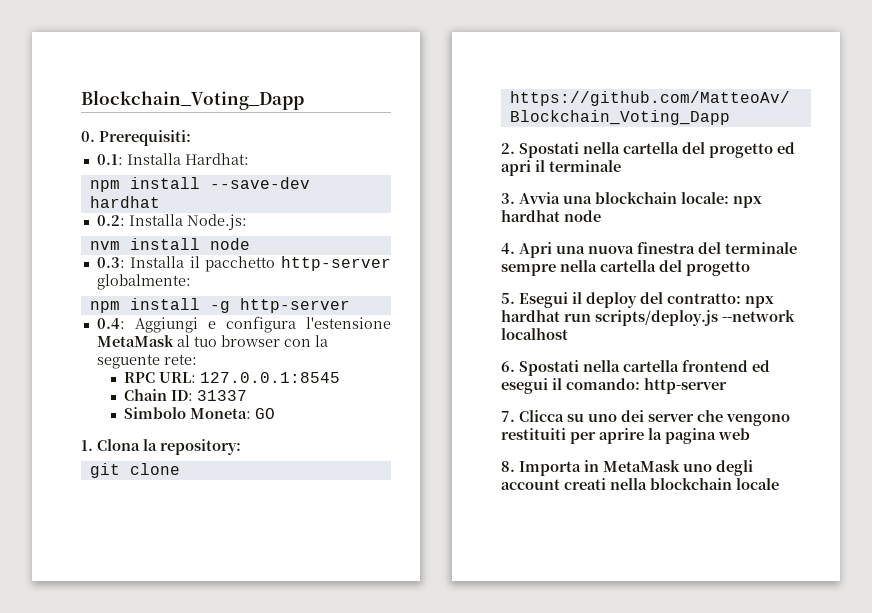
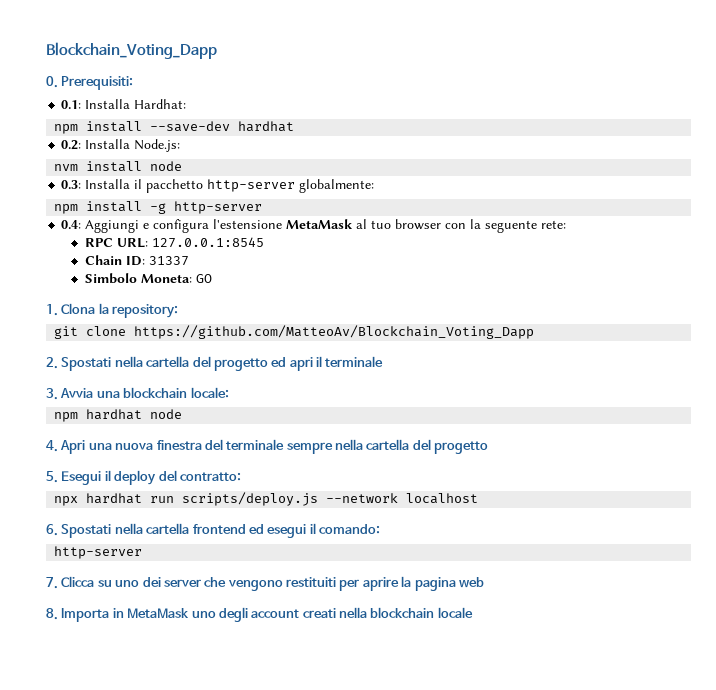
[733,196,762,208] npx -> [54,412,79,422] // npm
(741, 298) none -> (241, 476) //
(640, 384) none -> (380, 529) //

